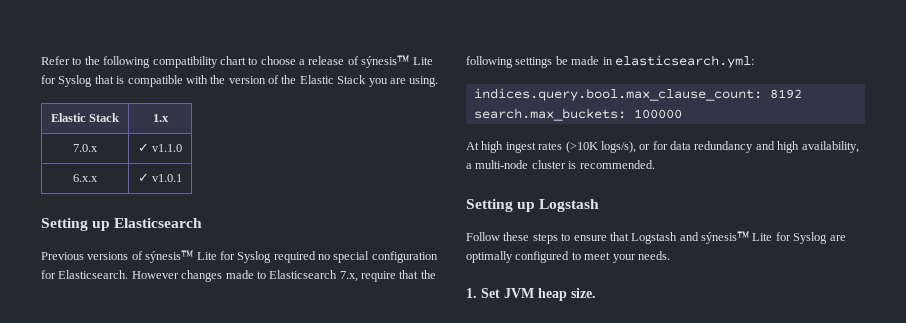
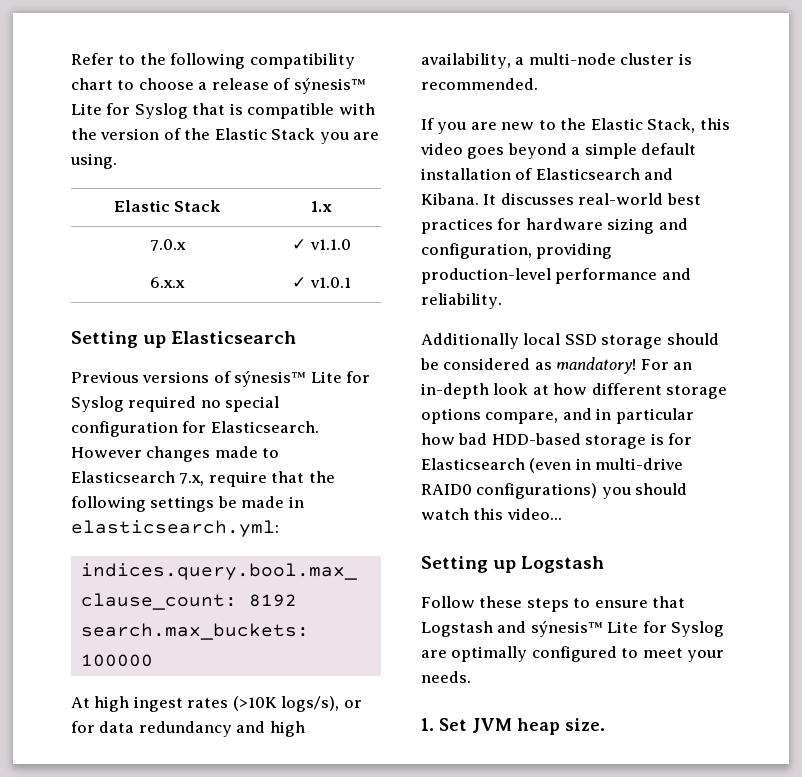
(655, 164) none -> [421,118,730,134] [420,143,697,159] [421,168,674,180] [421,193,701,205] [421,218,688,234] [421,243,613,259] [421,268,691,284] [421,293,502,309] [421,333,719,349] [420,357,693,374] [421,383,728,399] [421,408,694,424] [421,433,693,449] [421,458,684,473] [421,483,688,499] [421,508,562,520] // If you are new to the Elastic Stack, this video goes beyond a simple default installation of Elasticsearch and Kibana. It discusses real-world best practices for hardware sizing and configuration, providing production-level performance and reliability. // Additionally local SSD storage should be considered as mandatory! For an in-depth look at how different storage options compare, and in particular how bad HDD-based storage is for Elasticsearch (even in multi-drive RAID0 configurations) you should watch this video...

